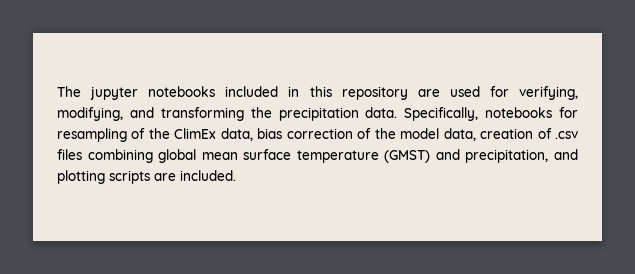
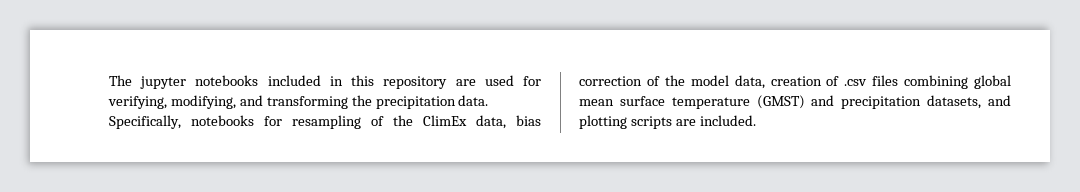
[465,149,549,163] precipitation, -> [841,95,982,109] precipitation datasets,

